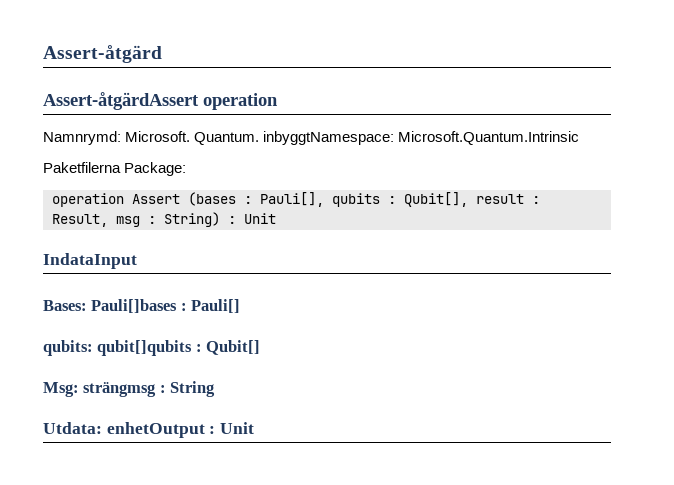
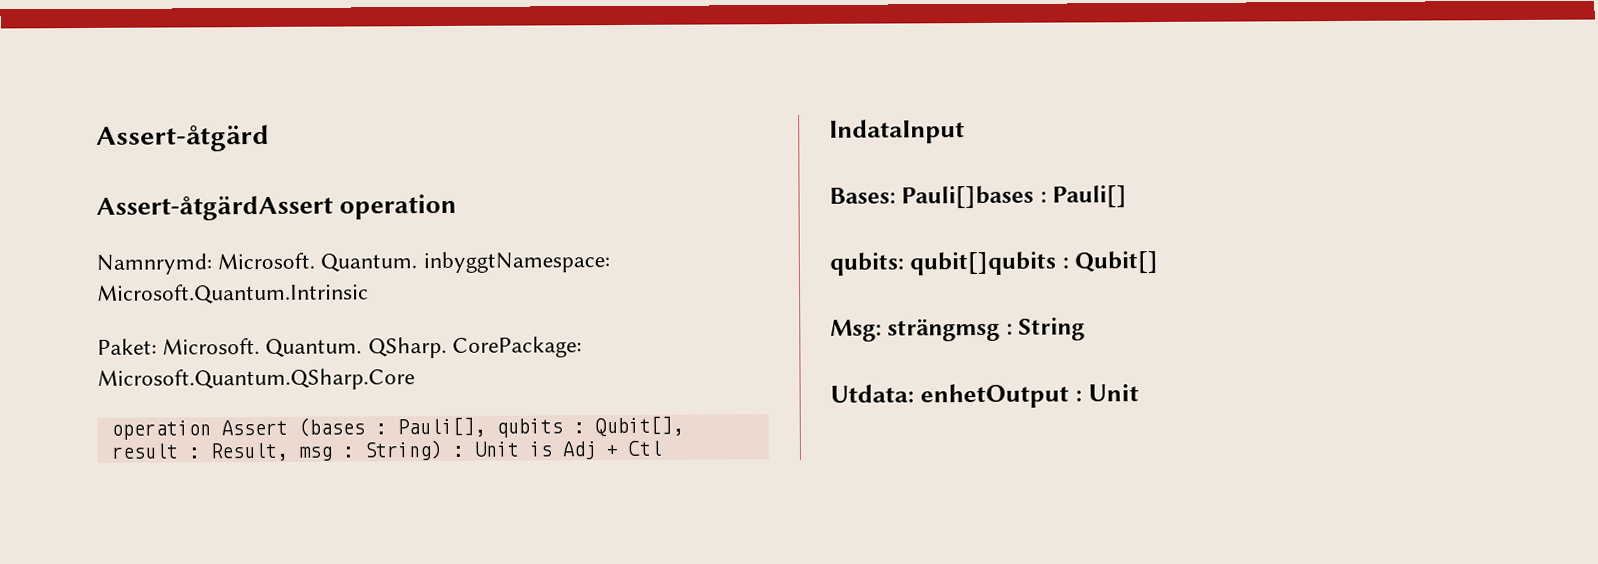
[43,162,187,176] Paketfilerna Package: -> [97,336,582,359] [97,368,415,391] Paket: Microsoft. Quantum. QSharp. CorePackage: Microsoft.Quantum.QSharp.Core
(276, 218) none -> [528,440,662,460] is Adj + Ctl

